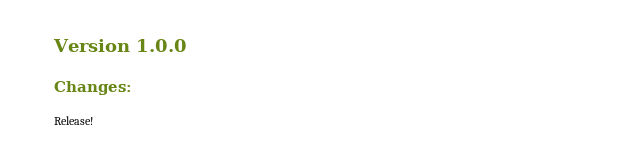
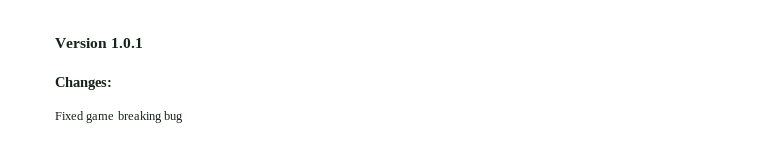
[135,39,187,52] 1.0.0 -> [111,38,144,48] 1.0.1
[54,116,93,125] Release! -> [55,111,184,123] Fixed game breaking bug

